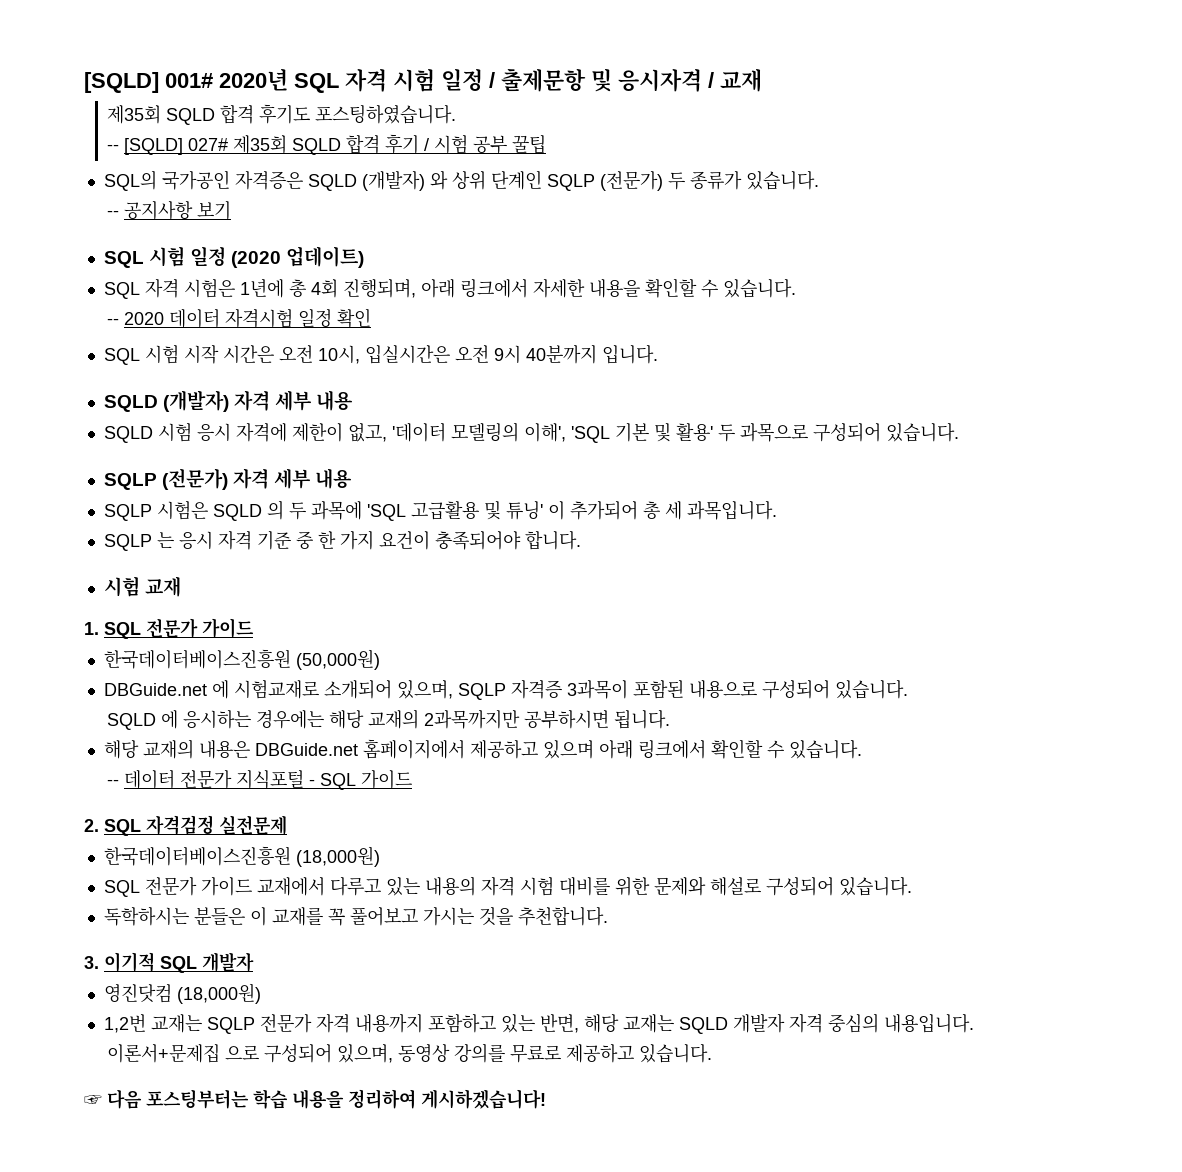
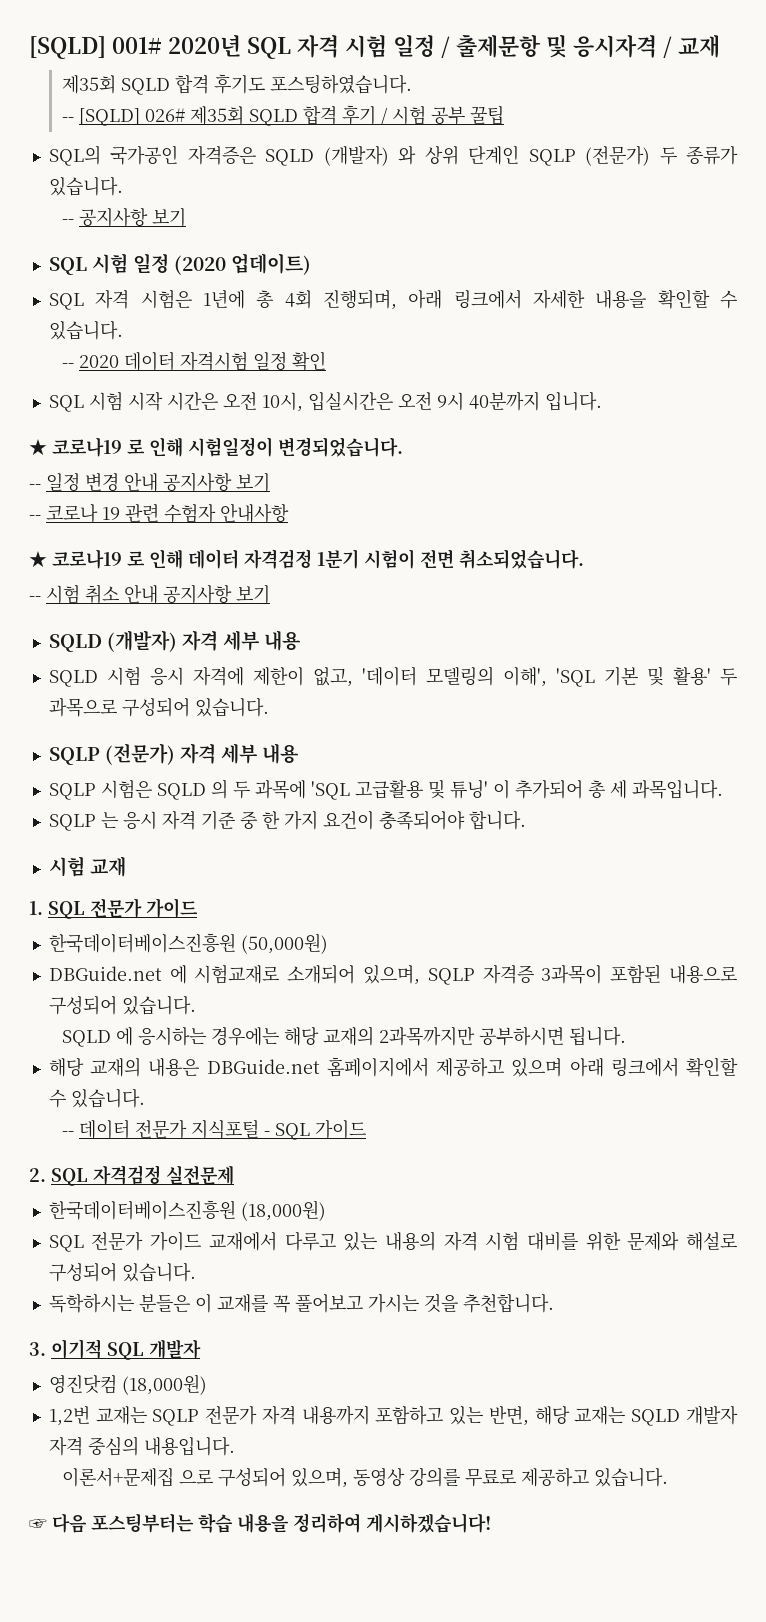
[188,138,229,151] 027# -> [144,108,185,122] 026#
(658, 354) none -> [29,437,403,457] [29,472,270,492] [29,503,289,523] [29,549,584,569] [29,584,270,604] // ★ 코로나19 로 인해 시험일정이 변경되었습니다. // -- 일정 변경 안내 공지사항 보기 // -- 코로나 19 관련 수험자 안내사항 // ★ 코로나19 로 인해 데이터 자격검정 1분기 시험이 전면 취소되었습니다. // -- 시험 취소 안내 공지사항 보기

